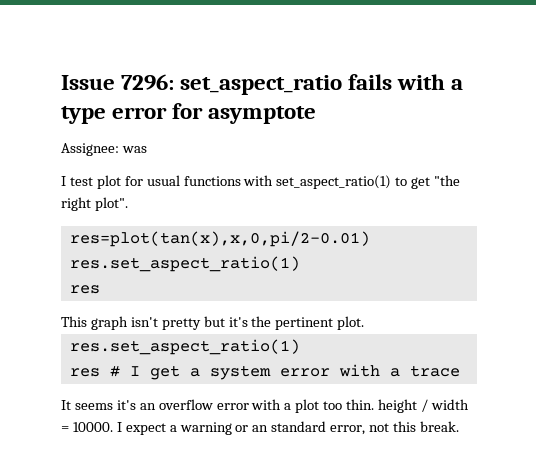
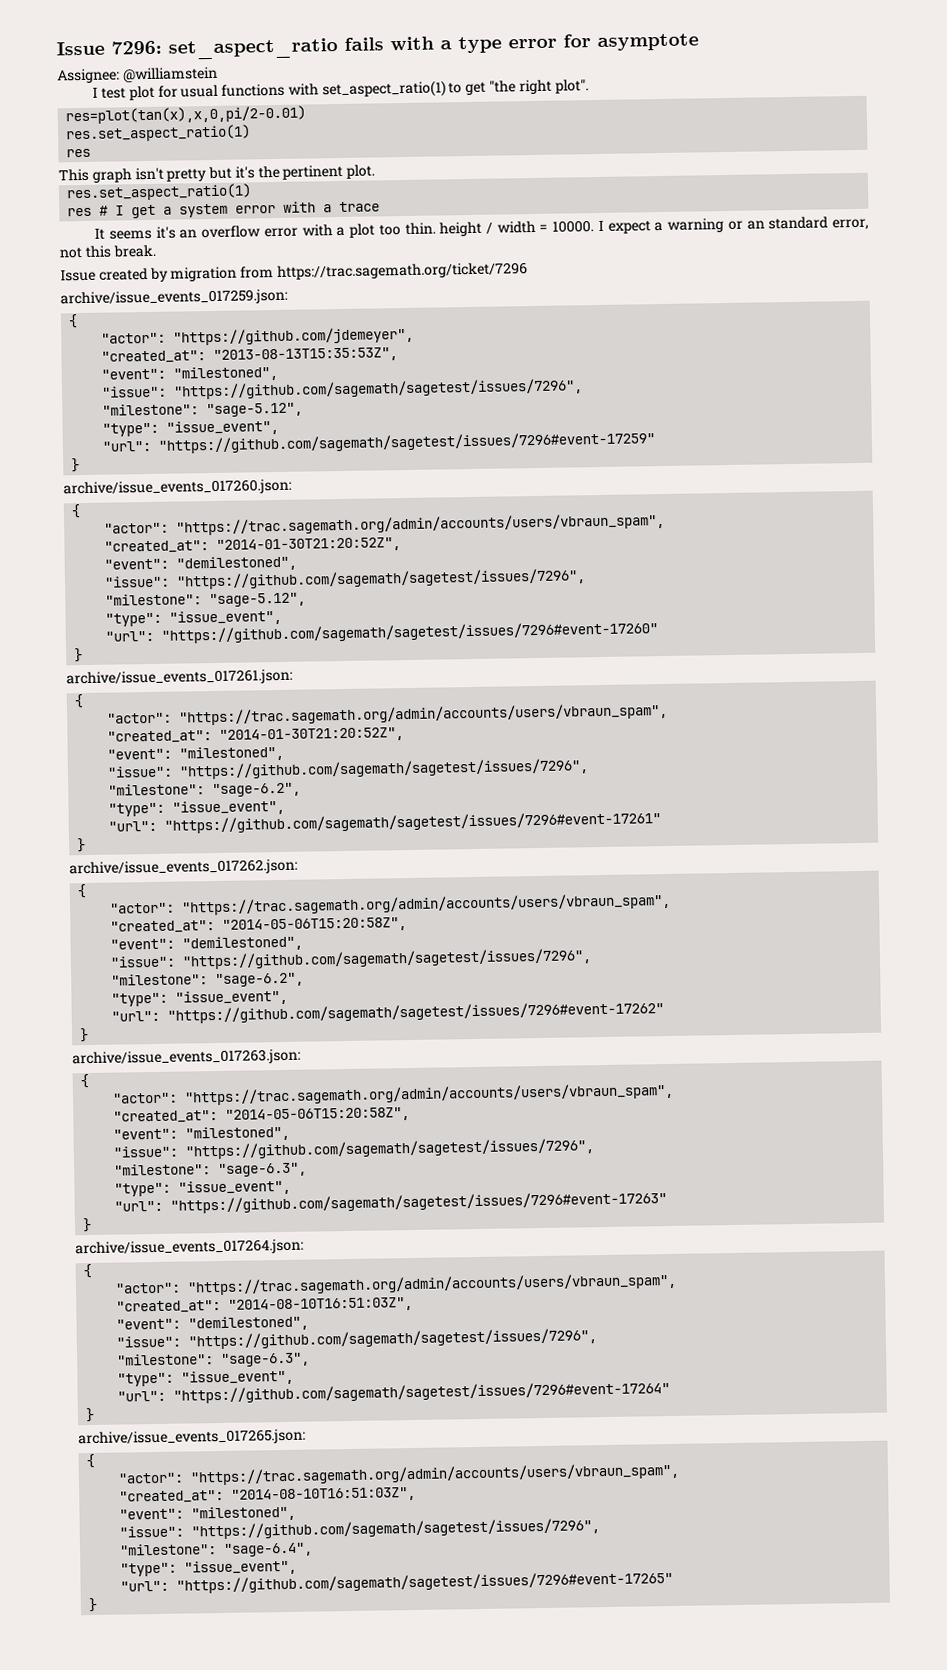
[121,146,147,153] was -> [122,66,218,84] @williamstein
(459, 426) none -> [60,262,528,282] [60,288,288,307] [68,314,79,329] [101,326,415,346] [101,347,399,364] [101,365,279,382] [101,378,584,400] [102,402,304,418] [102,419,280,437] [102,431,656,454] [71,458,81,473] [63,478,292,497] [71,504,82,519] [104,512,666,536] [104,537,402,554] [104,555,298,572] [104,568,587,590] [105,592,307,608] [105,609,283,627] [105,621,659,644] [74,648,84,663] [66,668,293,687] [74,694,84,709] [107,702,669,726] [107,727,405,744] [107,745,285,762] [107,758,590,780] [108,782,302,798] [108,799,286,817] [108,811,662,834] [77,838,87,853] [69,858,298,877] [77,884,87,899] [110,892,672,916] [110,917,408,934] [110,935,304,952] [110,948,593,970] [111,972,305,988] [111,989,289,1007] [111,1001,665,1024] [79,1027,90,1043] [72,1048,301,1067] [80,1073,90,1089] [112,1082,675,1106] [113,1107,411,1124] [113,1125,291,1142] [113,1138,595,1160] [114,1162,308,1178] [114,1179,292,1197] [114,1191,668,1214] [82,1217,93,1233] [75,1238,304,1257] [83,1263,93,1279] [115,1272,678,1296] [116,1296,414,1314] [116,1315,310,1332] [116,1328,598,1350] [117,1352,311,1367] [117,1369,295,1387] [117,1381,671,1404] [85,1407,96,1423] [78,1428,306,1447] [86,1453,96,1469] [118,1462,681,1486] [119,1486,417,1504] [119,1505,297,1522] [119,1518,601,1540] [119,1542,314,1557] [120,1559,298,1577] [120,1570,674,1594] [88,1597,99,1613] // Issue created by migration from https://trac.sagemath.org/ticket/7296 // archive/issue_events_017259.json: // { // "actor": "https://github.com/jdemeyer", // "created_at": "2013-08-13T15:35:53Z", // "event": "milestoned", // "issue": "https://github.com/sagemath/sagetest/issues/7296", // "milestone": "sage-5.12", // "type": "issue_event", // "url": "https://github.com/sagemath/sagetest/issues/7296#event-17259" // } // archive/issue_events_017260.json: // { // "actor": "https://trac.sagemath.org/admin/accounts/users/vbraun_spam", // "created_at": "2014-01-30T21:20:52Z", // "event": "demilestoned", // "issue": "https://github.com/sagemath/sagetest/issues/7296", // "milestone": "sage-5.12", // "type": "issue_event", // "url": "https://github.com/sagemath/sagetest/issues/7296#event-17260" // } // archive/issue_events_017261.json: // { // "actor": "https://trac.sagemath.org/admin/accounts/users/vbraun_spam", // "created_at": "2014-01-30T21:20:52Z", // "event": "milestoned", // "issue": "https://github.com/sagemath/sagetest/issues/7296", // "milestone": "sage-6.2", // "type": "issue_event", // "url": "https://github.com/sagemath/sagetest/issues/7296#event-17261" // } // archive/issue_events_017262.json: // { // "actor": "https://trac.sagemath.org/admin/accounts/users/vbraun_spam", // "created_at": "2014-05-06T15:20:58Z", // "event": "demilestoned", // "issue": "https://github.com/sagemath/sagetest/issues/7296", // "milestone": "sage-6.2", // "type": "issue_event", // "url": "https://github.com/sagemath/sagetest/issues/7296#event-17262" // } // archive/issue_events_017263.json: // { // "actor": "https://trac.sagemath.org/admin/accounts/users/vbraun_spam", // "created_at": "2014-05-06T15:20:58Z", // "event": "milestoned", // "issue": "https://github.com/sagemath/sagetest/issues/7296", // "milestone": "sage-6.3", // "type": "issue_event", // "url": "https://github.com/sagemath/sagetest/issues/7296#event-17263" // } // archive/issue_events_017264.json: // { // "actor": "https://trac.sagemath.org/admin/accounts/users/vbraun_spam", // "created_at": "2014-08-10T16:51:03Z", // "event": "demilestoned", // "issue": "https://github.com/sagemath/sagetest/issues/7296", // "milestone": "sage-6.3", // "type": "issue_event", // "url": "https://github.com/sagemath/sagetest/issues/7296#event-17264" // } // archive/issue_events_017265.json: // { // "actor": "https://trac.sagemath.org/admin/accounts/users/vbraun_spam", // "created_at": "2014-08-10T16:51:03Z", // "event": "milestoned", // "issue": "https://github.com/sagemath/sagetest/issues/7296", // "milestone": "sage-6.4", // "type": "issue_event", // "url": "https://github.com/sagemath/sagetest/issues/7296#event-17265" // }

